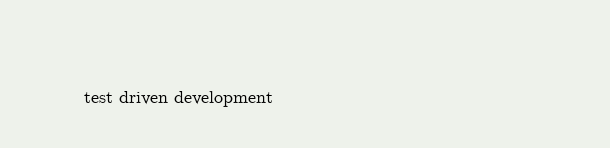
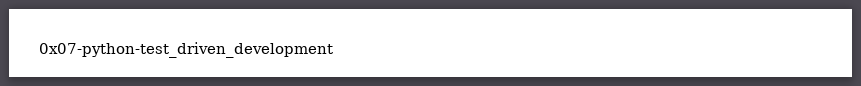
[84,91,273,107] test driven development -> [39,42,333,58] 0x07-python-test_driven_development

